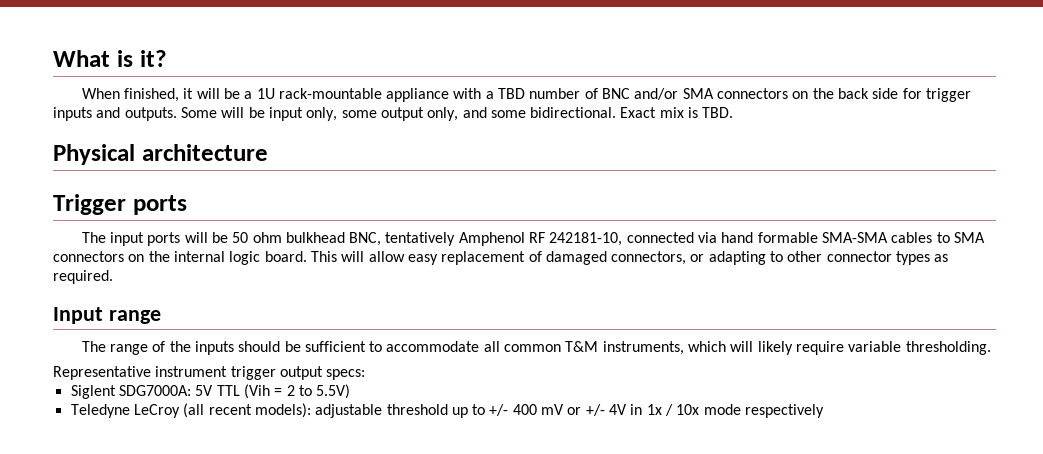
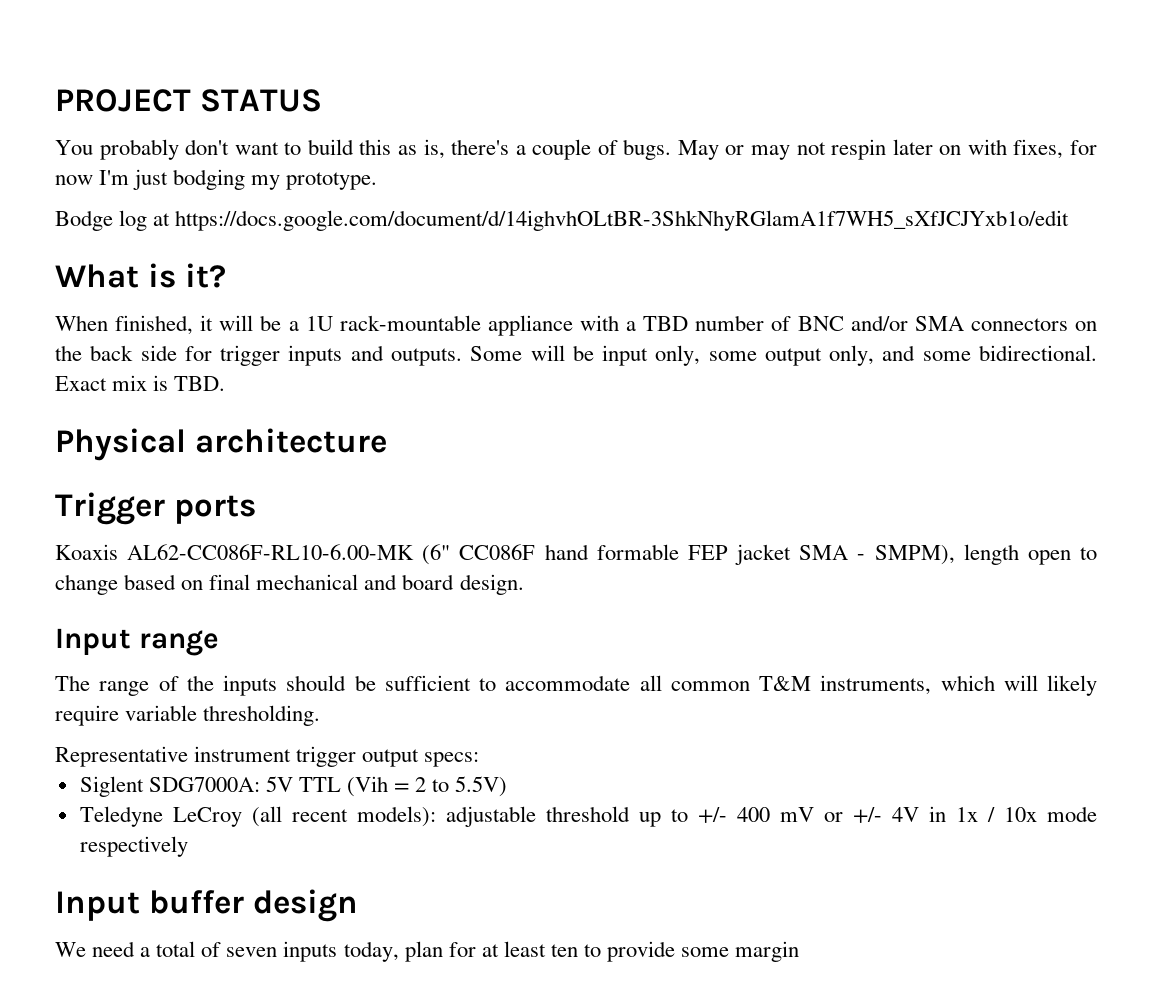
(53, 58) none -> [55,89,322,112] [55,139,1097,160] [55,169,378,190] [55,210,1070,231] PROJECT STATUS // You probably don't want to build this as is, there's a couple of bugs. May or may not respin later on with fixes, for now I'm just bodging my prototype. // Bodge log at https://docs.google.com/document/d/14ighvhOLtBR-3ShkNhyRGlamA1f7WH5_sXfJCJYxb1o/edit //
[81,232,985,246] [53,251,949,265] [53,270,113,284] The input ports will be 50 ohm bulkhead BNC, tentatively Amphenol RF 242181-10, connected via hand formable SMA-SMA cables to SMA connectors on the internal logic board. This will allow easy replacement of damaged connectors, or adapting to other connector types as required. -> [55,544,1098,565] [55,574,524,595] Koaxis AL62-CC086F-RL10-6.00-MK (6" CC086F hand formable FEP jacket SMA - SMPM), length open to change based on final mechanical and board design.
(825, 411) none -> [55,889,358,922] [55,941,800,962] // Input buffer design // We need a total of seven inputs today, plan for at least ten to provide some margin

